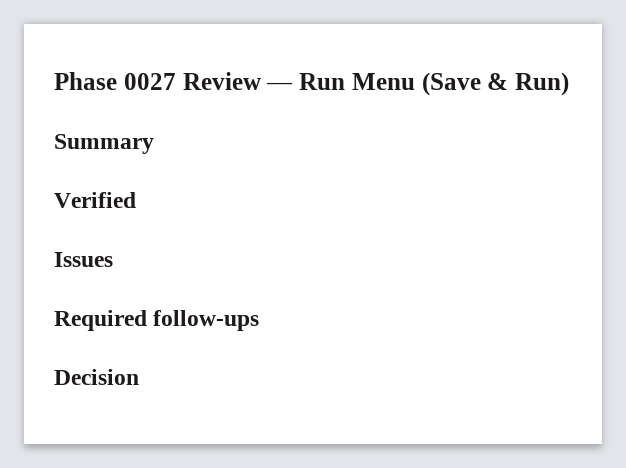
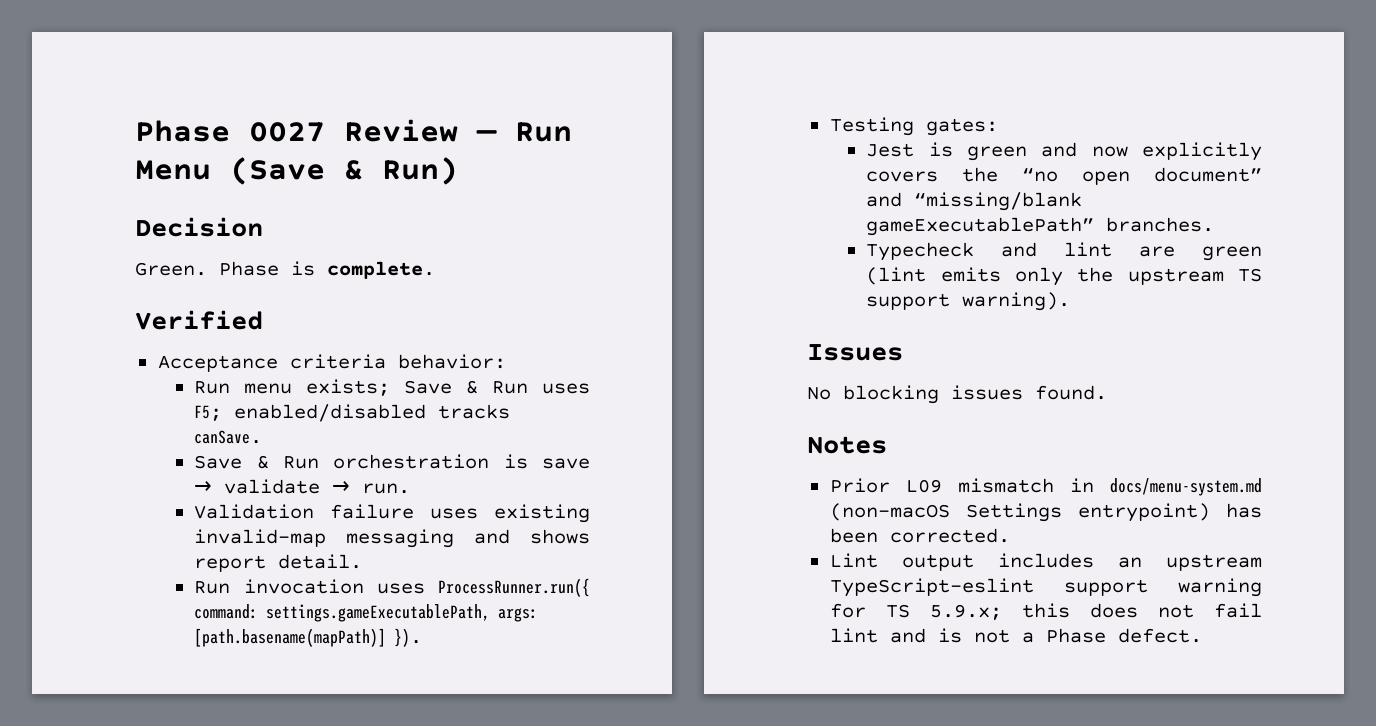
[54,134,154,154] [54,192,136,208] [54,252,113,267] [54,310,260,331] [54,369,139,385] Summary // Verified // Issues // Required follow-ups // Decision -> [135,217,263,237] [135,261,435,279] [135,310,263,330] [157,354,506,372] [194,379,590,396] [194,404,511,422] [194,430,263,444] [194,454,590,469] [194,479,411,494] [194,504,590,523] [194,529,590,548] [194,554,363,572] [194,578,590,597] [194,604,539,622] [194,628,423,647] [829,117,998,136] [866,142,1262,161] [866,167,1262,185] [866,192,1083,211] [866,217,1215,236] [866,242,1262,261] [866,267,1262,286] [866,292,1071,311] [807,344,903,361] [807,385,1107,404] [807,436,887,454] [829,478,1262,496] [829,503,1262,522] [829,528,1010,543] [829,553,1262,571] [829,578,1262,597] [829,603,1262,620] [829,628,1202,643] Decision // Green. Phase is complete. // Verified // Acceptance criteria behavior: // Run menu exists; Save & Run uses F5; enabled/disabled tracks canSave. // Save & Run orchestration is save → validate → run. // Validation failure uses existing invalid-map messaging and shows report detail. // Run invocation uses ProcessRunner.run({ command: settings.gameExecutablePath, args: [path.basename(mapPath)] }). // Testing gates: // Jest is green and now explicitly covers the “no open document” and “missing/blank gameExecutablePath” branches. // Typecheck and lint are green (lint emits only the upstream TS support warning). // Issues // No blocking issues found. // Notes // Prior L09 mismatch in docs/menu-system.md (non-macOS Settings entrypoint) has been corrected. // Lint output includes an upstream TypeScript-eslint support warning for TS 5.9.x; this does not fail lint and is not a Phase defect.

